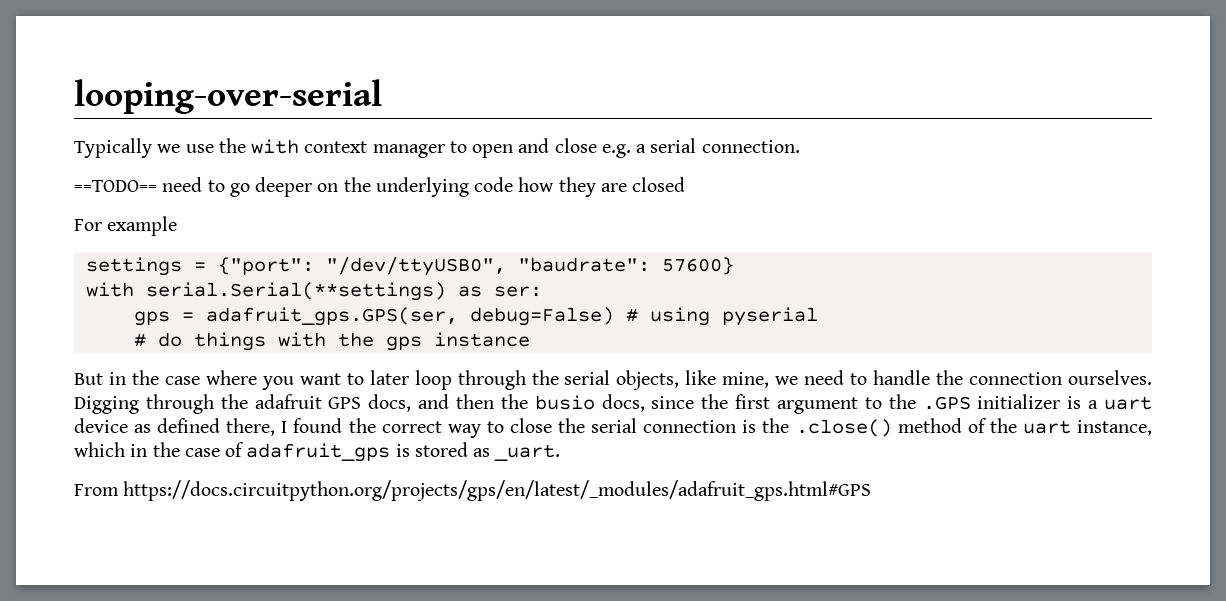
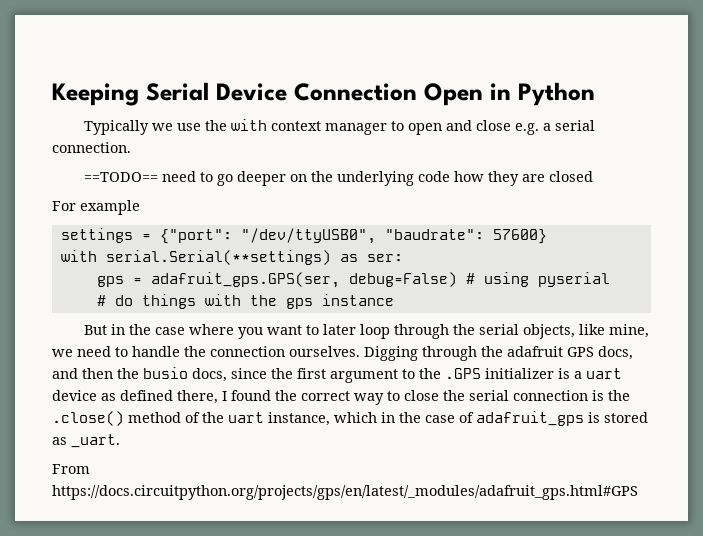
[74,79,382,114] looping-over-serial -> [52,82,595,106] Keeping Serial Device Connection Open in Python

